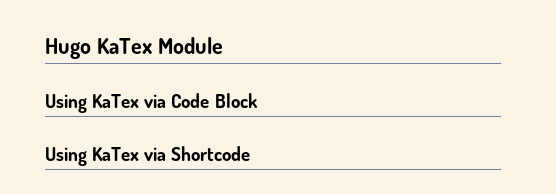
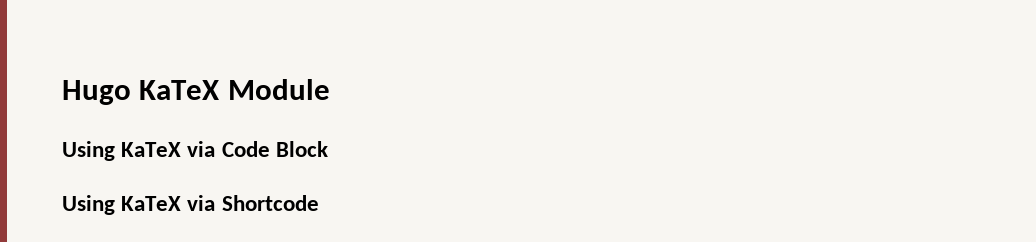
[96,38,152,54] KaTex -> [139,80,220,100] KaTeX
[92,94,140,108] KaTex -> [121,142,182,157] KaTeX
[92,147,140,161] KaTex -> [121,196,182,211] KaTeX

